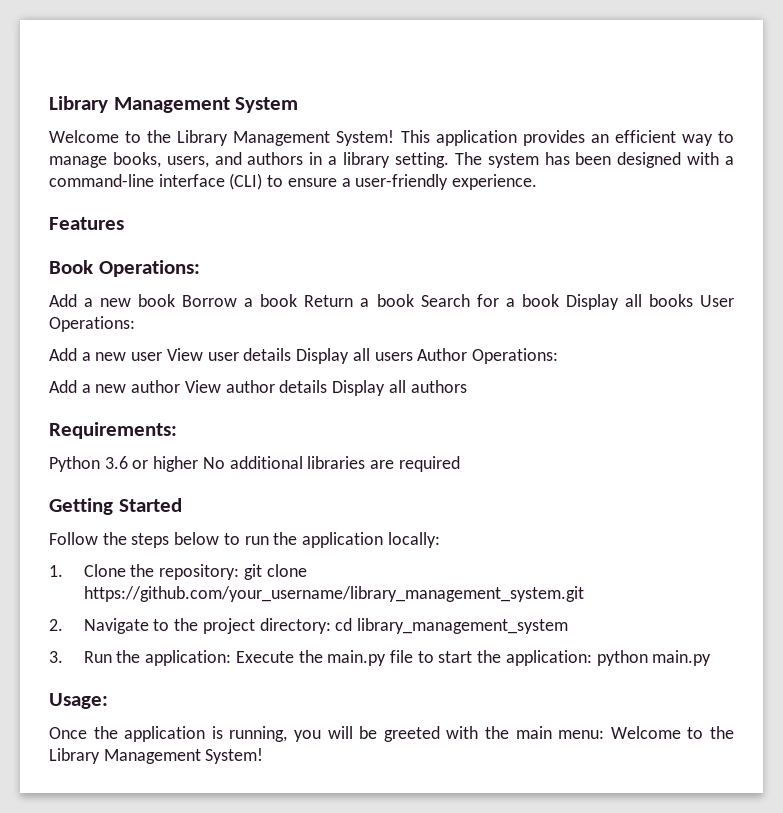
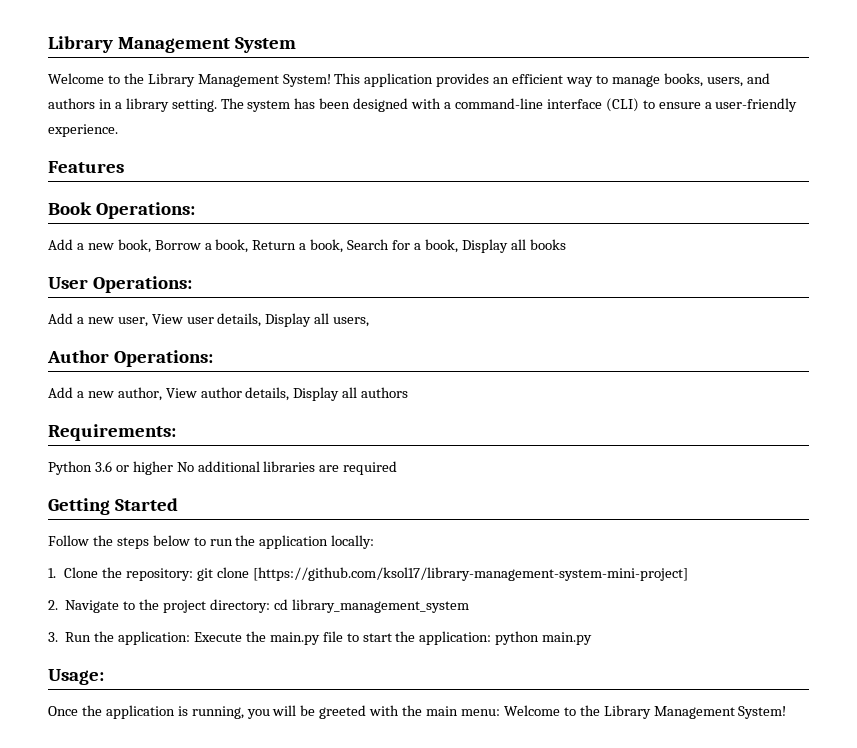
[138,294,176,307] book -> [117,239,151,253] book,
[260,294,298,307] book -> [215,239,249,253] book,
[376,294,414,307] book -> [310,239,344,253] book,
[521,294,559,307] book -> [424,239,458,253] book,
(693, 300) none -> (566, 244) //
[131,352,163,361] user -> [117,317,148,327] user,
[243,348,413,364] details Display all users -> [217,313,370,327] details, Display all users, //
[131,380,181,393] author -> [117,387,162,401] author,
[279,380,328,393] details -> [245,387,290,401] details,
[83,586,584,602] https://github.com/your_username/library_management_system.git -> [252,567,688,581] [https://github.com/ksol17/library-management-system-mini-project]

